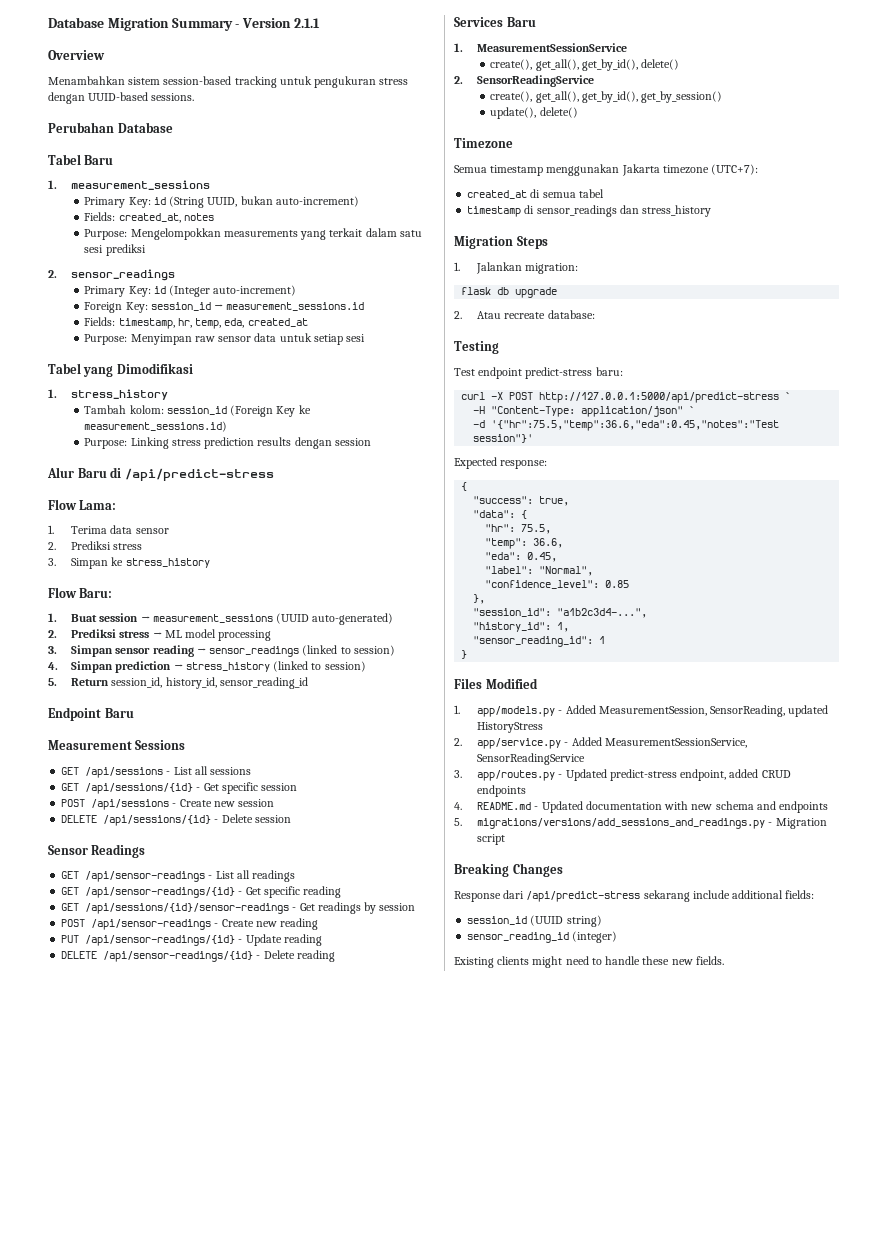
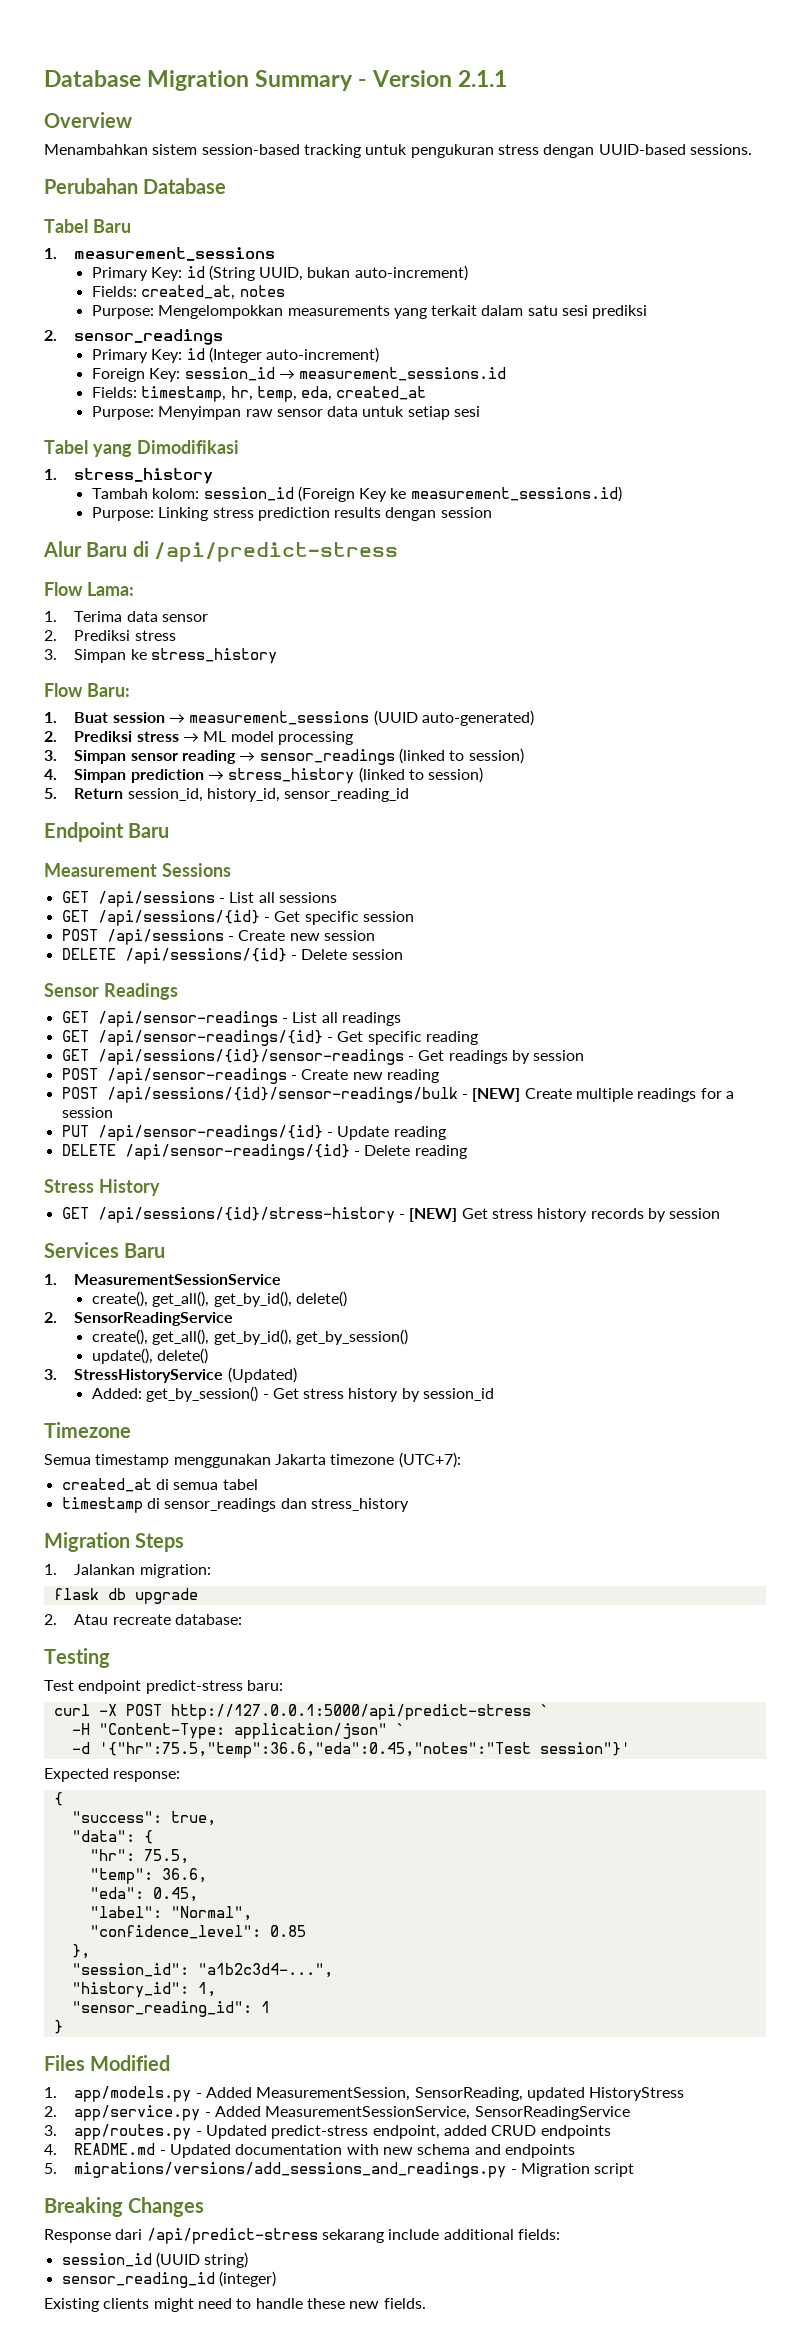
(319, 924) none -> [61,1087,734,1103] [61,1107,113,1118] // POST /api/sessions/{id}/sensor-readings/bulk - [NEW] Create multiple readings for a session
(335, 956) none -> [44,1179,160,1196] [61,1207,721,1223] // Stress History // GET /api/sessions/{id}/stress-history - [NEW] Get stress history records by session
(578, 112) none -> [44,1367,297,1383] [91,1386,495,1402] // 3. StressHistoryService (Updated) // Added: get_by_session() - Get stress history by session_id

